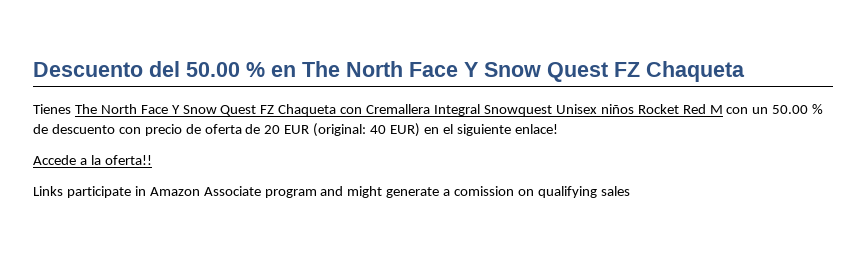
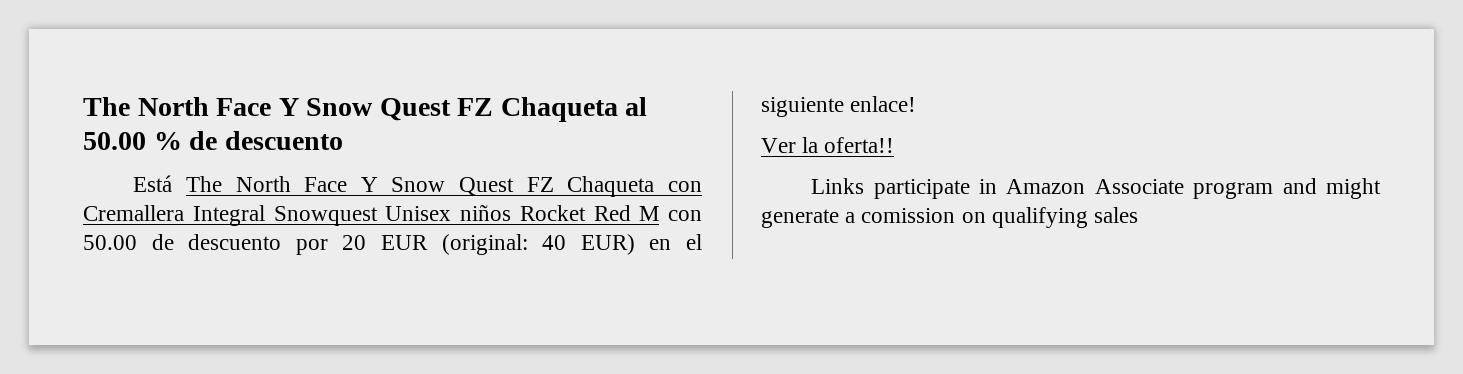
[33,61,745,82] [33,104,71,114] Descuento del 50.00 % en The North Face Y Snow Quest FZ Chaqueta // Tienes -> [83,97,648,122] [83,131,343,150] [133,175,173,192] The North Face Y Snow Quest FZ Chaqueta al 50.00 % de descuento // Está
[752,104,824,114] [33,124,261,136] un 50.00 % de descuento con precio de oferta de -> [83,234,328,255] 50.00 de descuento por
[33,155,87,165] Accede a -> [761,138,796,153] Ver

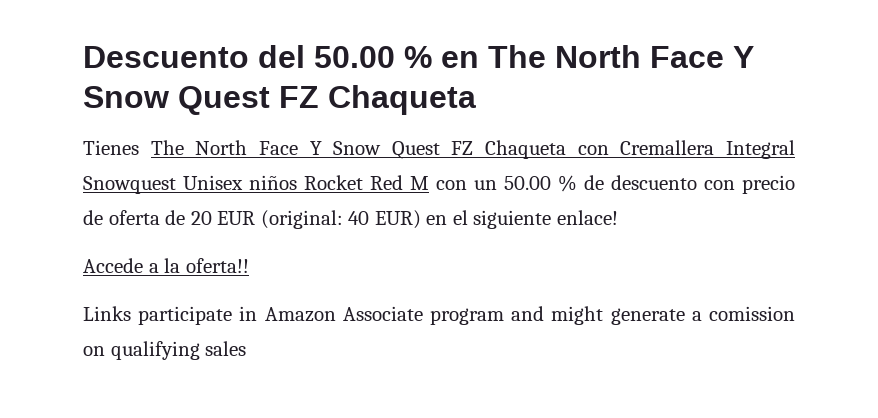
[83,97,648,122] [83,131,343,150] [133,175,173,192] The North Face Y Snow Quest FZ Chaqueta al 50.00 % de descuento // Está -> [83,45,754,68] [83,85,476,115] [83,140,139,155] Descuento del 50.00 % en The North Face Y Snow Quest FZ Chaqueta // Tienes
[83,234,328,255] 50.00 de descuento por -> [474,175,795,194] [83,210,186,225] un 50.00 % de descuento con precio de oferta de
[761,138,796,153] Ver -> [83,258,159,273] Accede a

